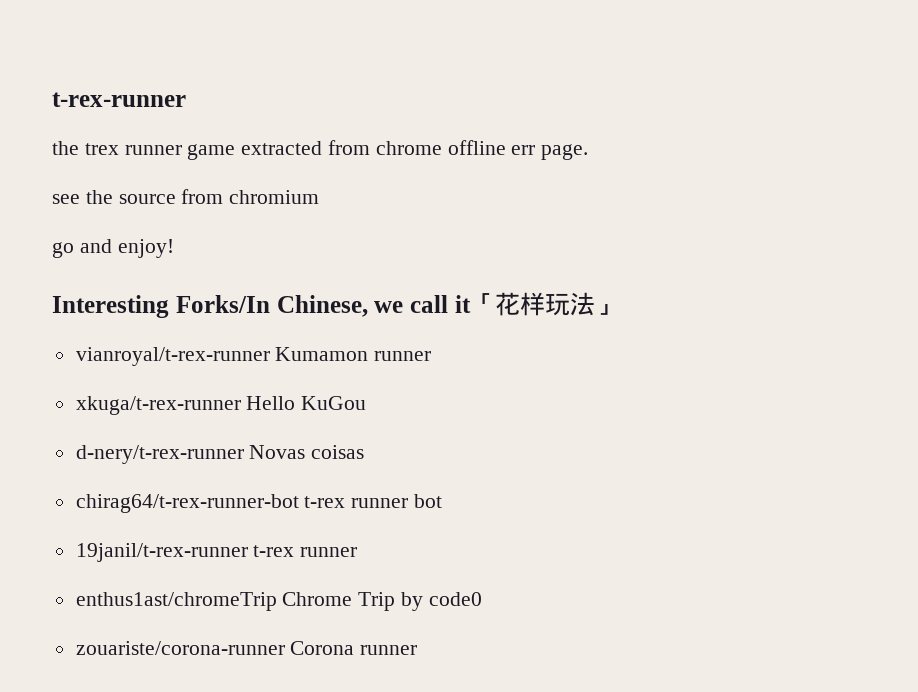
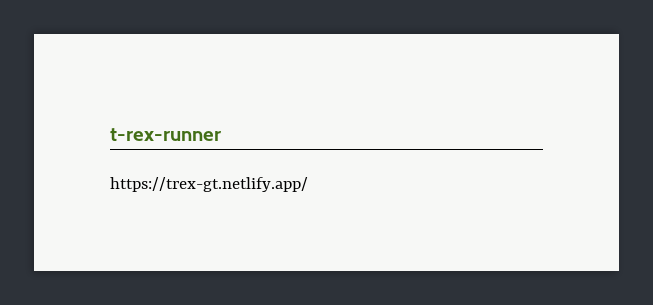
[52,140,589,160] [52,189,320,204] [52,239,174,258] [52,292,620,318] [75,347,432,366] [75,396,367,415] [75,445,365,464] [75,494,443,513] [75,543,358,562] [75,592,482,611] [75,641,418,655] the trex runner game extracted from chrome offline err page. // see the source from chromium // go and enjoy! // Interesting Forks/In Chinese, we call it「花样玩法」 // vianroyal/t-rex-runner Kumamon runner // xkuga/t-rex-runner Hello KuGou // d-nery/t-rex-runner Novas coisas // chirag64/t-rex-runner-bot t-rex runner bot // 19janil/t-rex-runner t-rex runner // enthus1ast/chromeTrip Chrome Trip by code0 // zouariste/corona-runner Corona runner -> [110,177,308,192] https://trex-gt.netlify.app/

